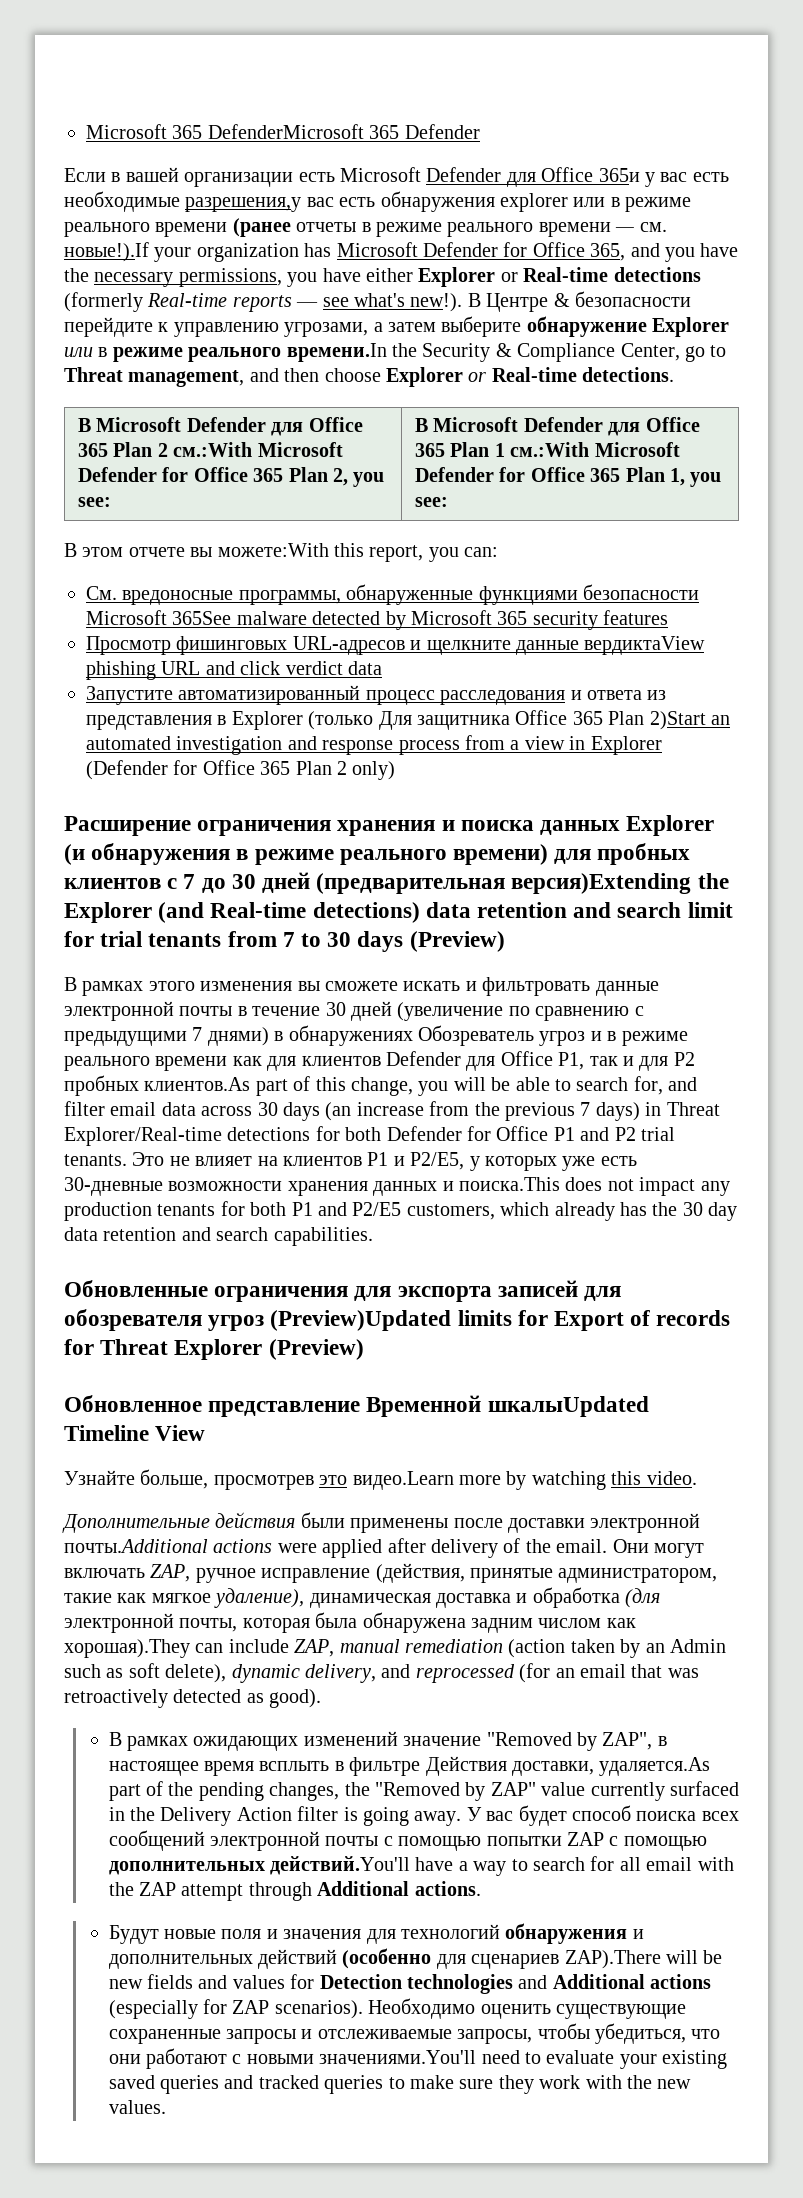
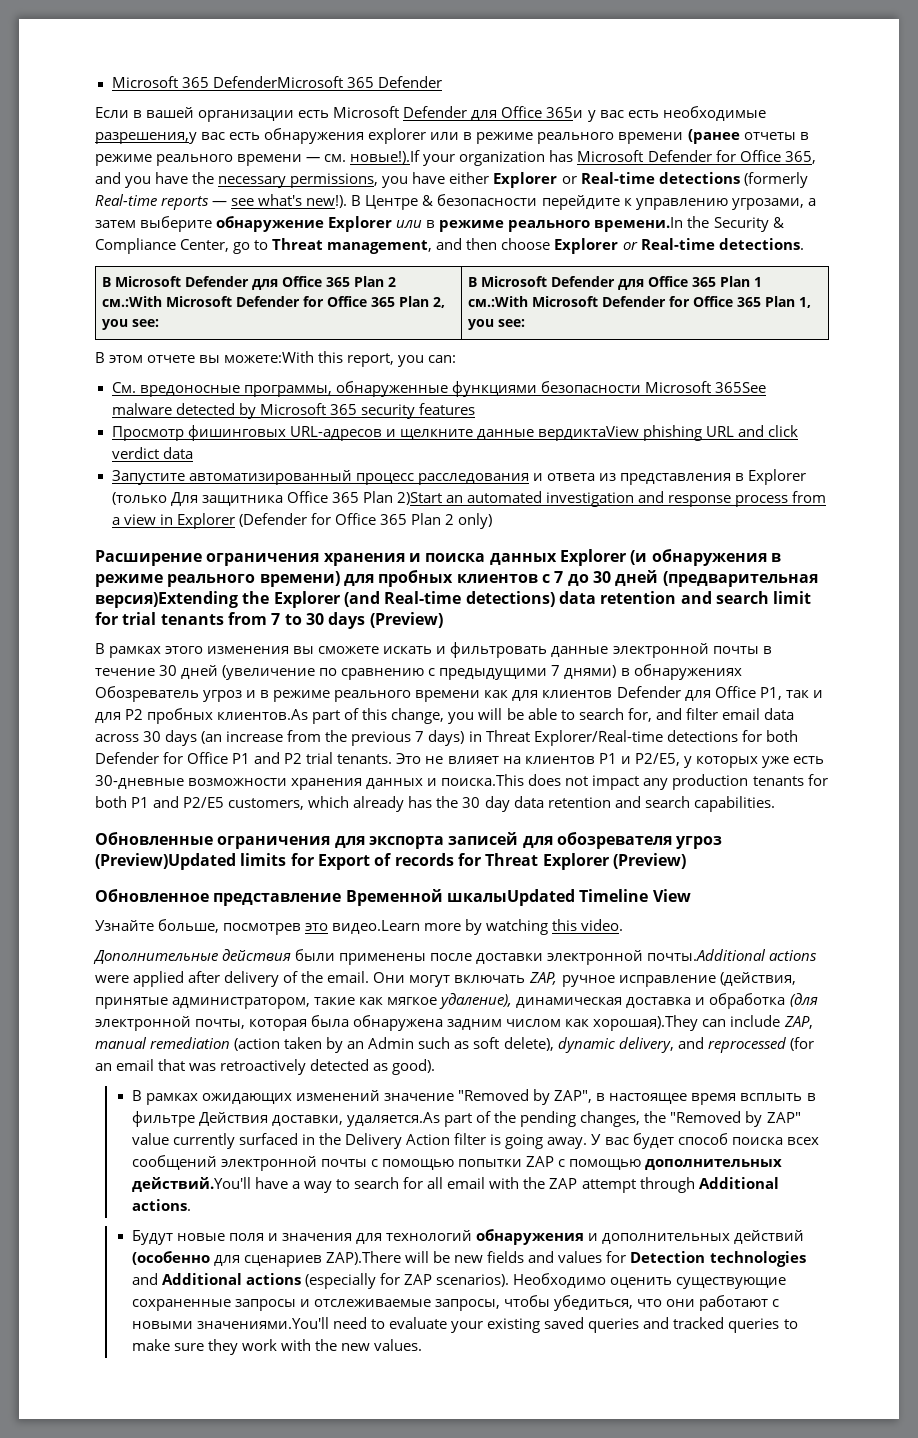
[213,1475,314,1490] просмотрев -> [223,923,302,935] посмотрев

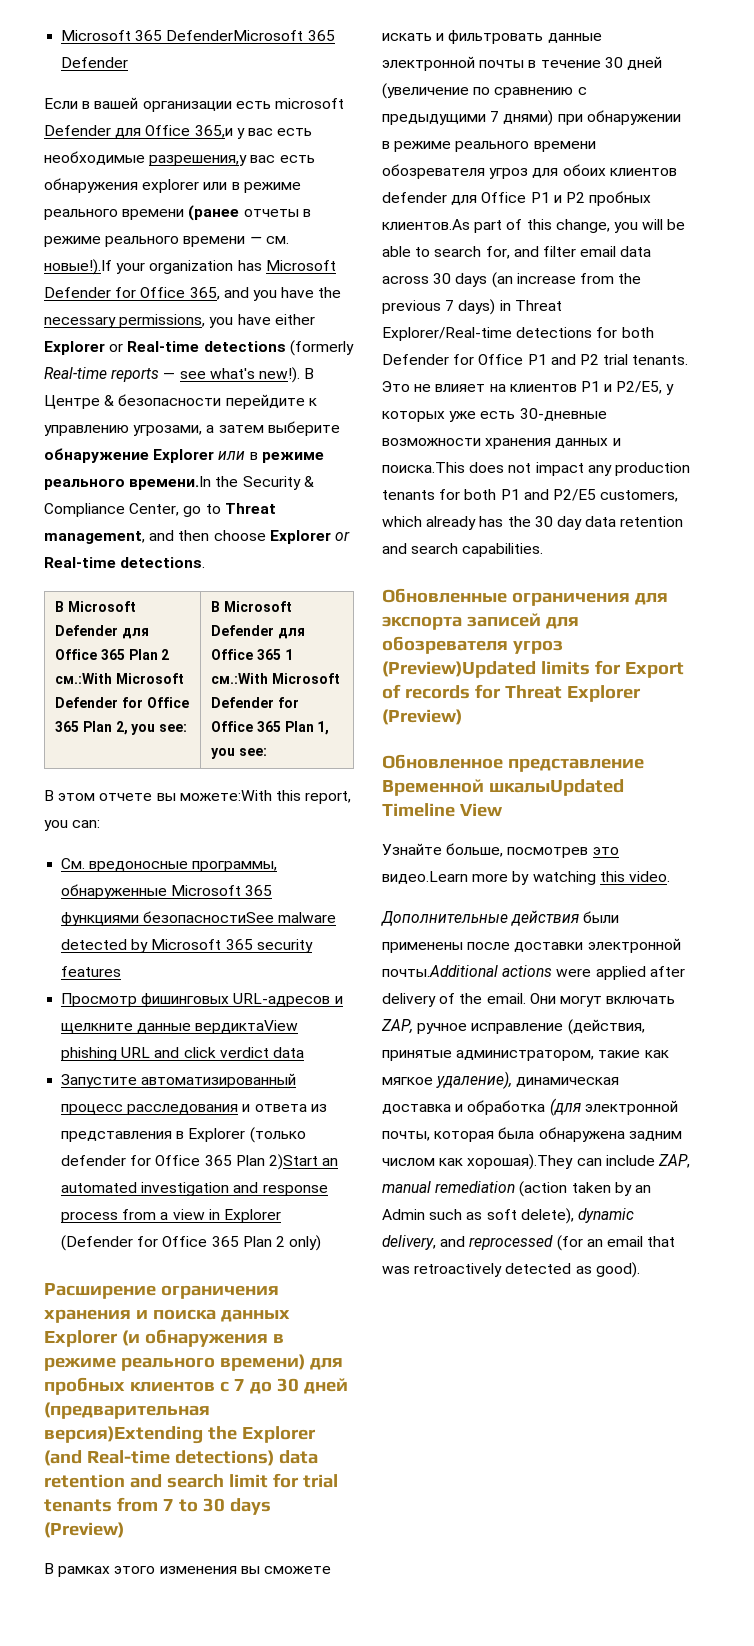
[333,106,584,121] Microsoft Defender для Office 365и -> [274,98,344,109] [44,125,233,138] microsoft Defender для Office 365,и
[719,276,750,287] Plan -> (281, 654) none
[451,381,766,397] функциями безопасности Microsoft 365See -> [171,885,273,896] [61,911,275,926] Microsoft 365 функциями безопасностиSee
[170,492,283,506] Для защитника -> [61,1155,152,1166] defender for
[620,664,742,680] [95,686,823,702] [95,712,121,723] в обнаружениях Обозреватель угроз и в режиме реального времени как для клиентов Defender для Office P1, так и для -> [557,110,681,125] [382,141,596,152] [382,164,677,179] [382,192,562,205] при обнаружении в режиме реального времени обозревателя угроз для обоих клиентов defender для Office P1 и
[131,1089,816,1105] [131,1111,801,1127] [131,1133,819,1149] [131,1155,783,1171] [131,1177,779,1193] [131,1199,191,1211] [131,1229,805,1245] [131,1251,806,1267] [131,1273,787,1289] [131,1295,780,1311] [131,1317,798,1333] [131,1339,423,1355] // В рамках ожидающих изменений значение "Removed by ZAP", в настоящее время всплыть в фильтре Действия доставки, удаляется.As part of the pending changes, the "Removed by ZAP" value currently surfaced in the Delivery Action filter is going away. У вас будет способ поиска всех сообщений электронной почты с помощью попытки ZAP с помощью дополнительных действий.You'll have a way to search for all email with the ZAP attempt through Additional actions. // Будут новые поля и значения для технологий обнаружения и дополнительных действий (особенно для сценариев ZAP).There will be new fields and values for Detection technologies and Additional actions (especially for ZAP scenarios). Необходимо оценить существующие сохраненные запросы и отслеживаемые запросы, чтобы убедиться, что они работают с новыми значениями.You'll need to evaluate your existing saved queries and tracked queries to make sure they work with the new values. -> (640, 1270) none

